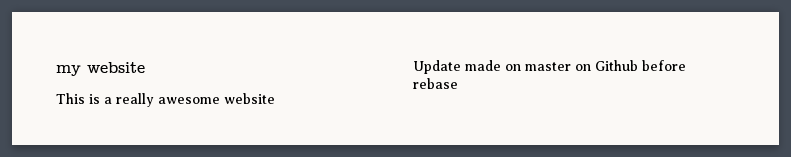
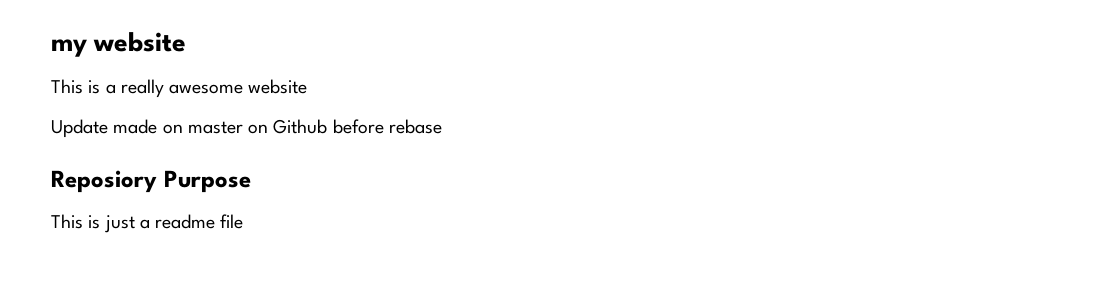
(458, 83) none -> [51,170,251,193] [51,214,244,233] // Reposiory Purpose // This is just a readme file

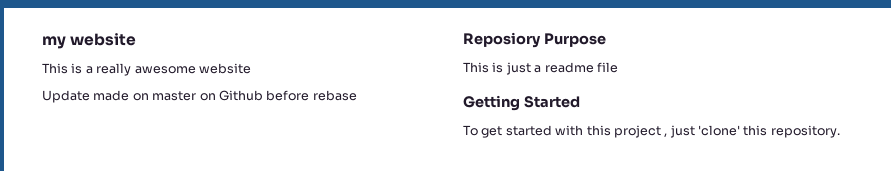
(244, 221) none -> [463,95,580,111] [463,125,840,138] // Getting Started // To get started with this project , just 'clone' this repository.

